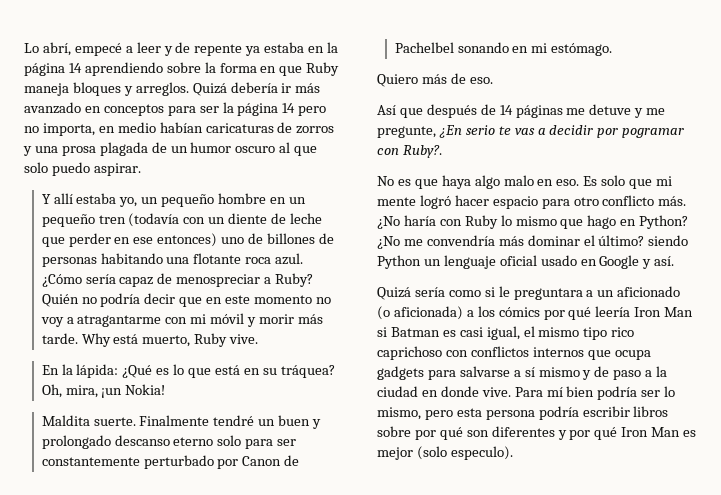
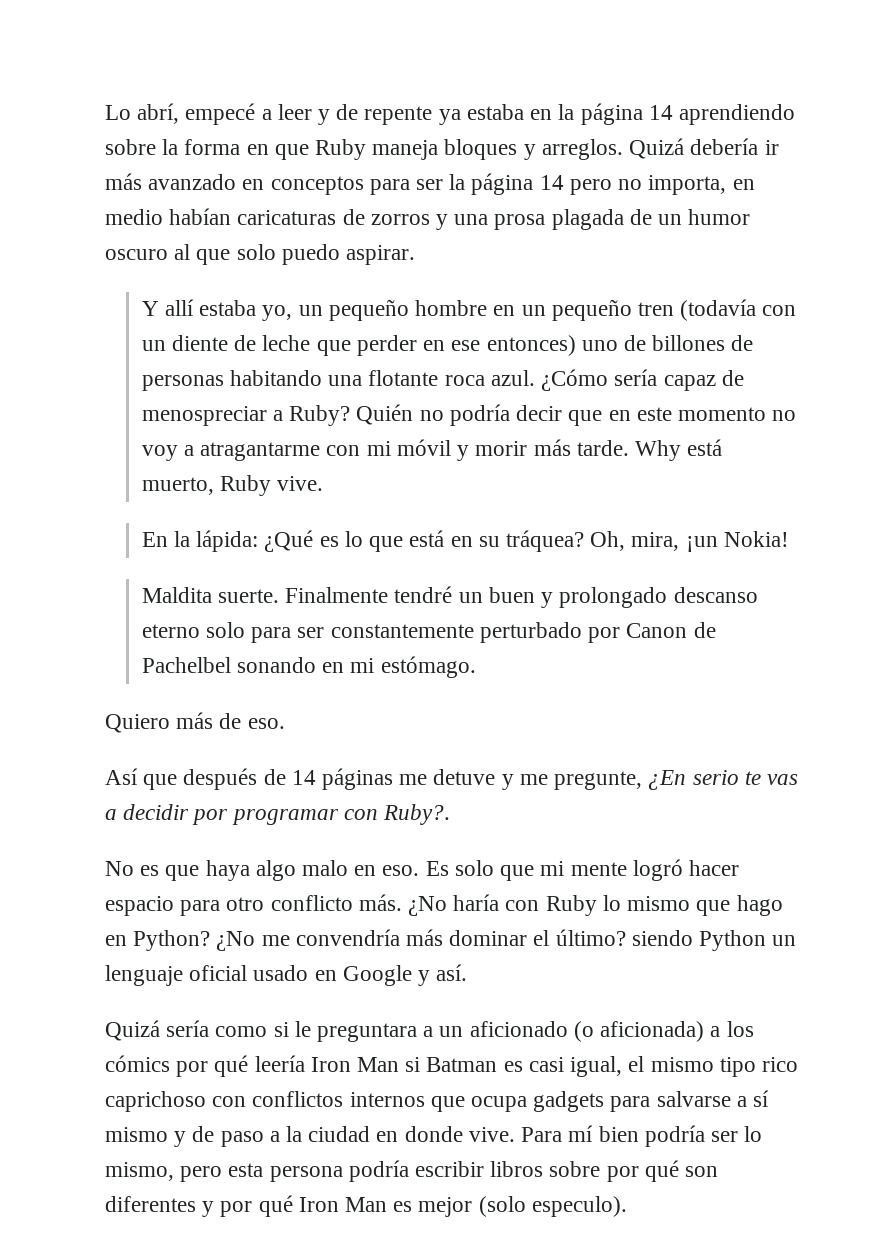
[622,128,685,138] pogramar -> [231,809,339,825] programar

